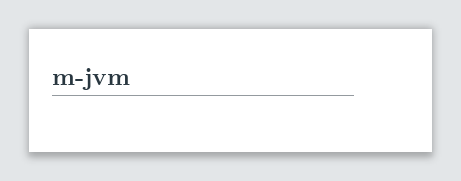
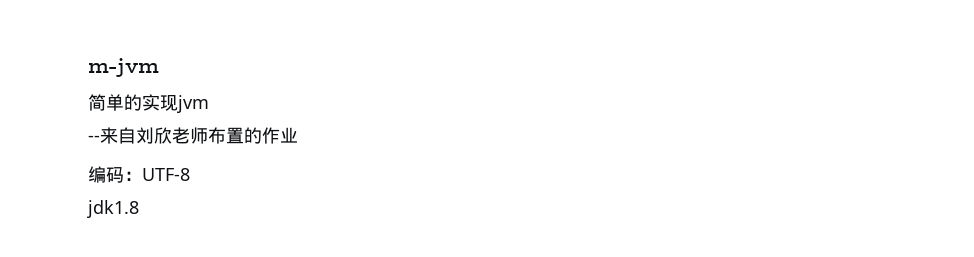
(130, 79) none -> [88,94,209,113] [88,127,298,144] [88,166,190,183] [87,200,139,218] // 简单的实现jvm // --来自刘欣老师布置的作业 // 编码：UTF-8 // jdk1.8

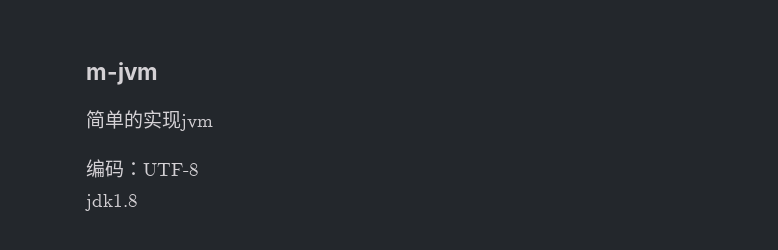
[88,127,298,144] // --来自刘欣老师布置的作业 -> (213, 122) none

